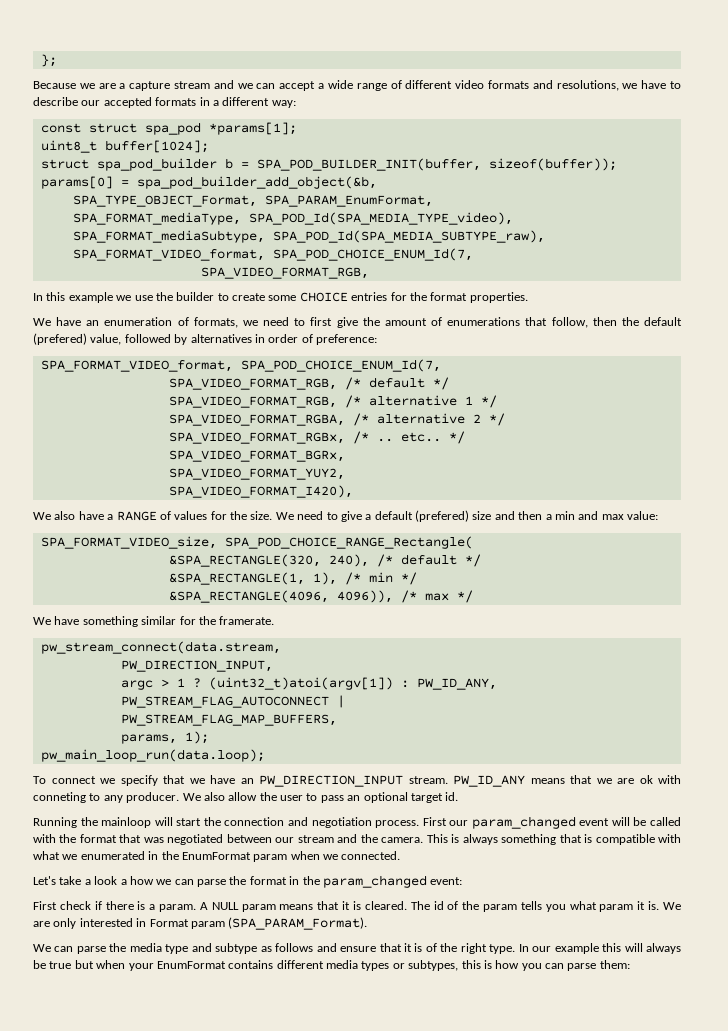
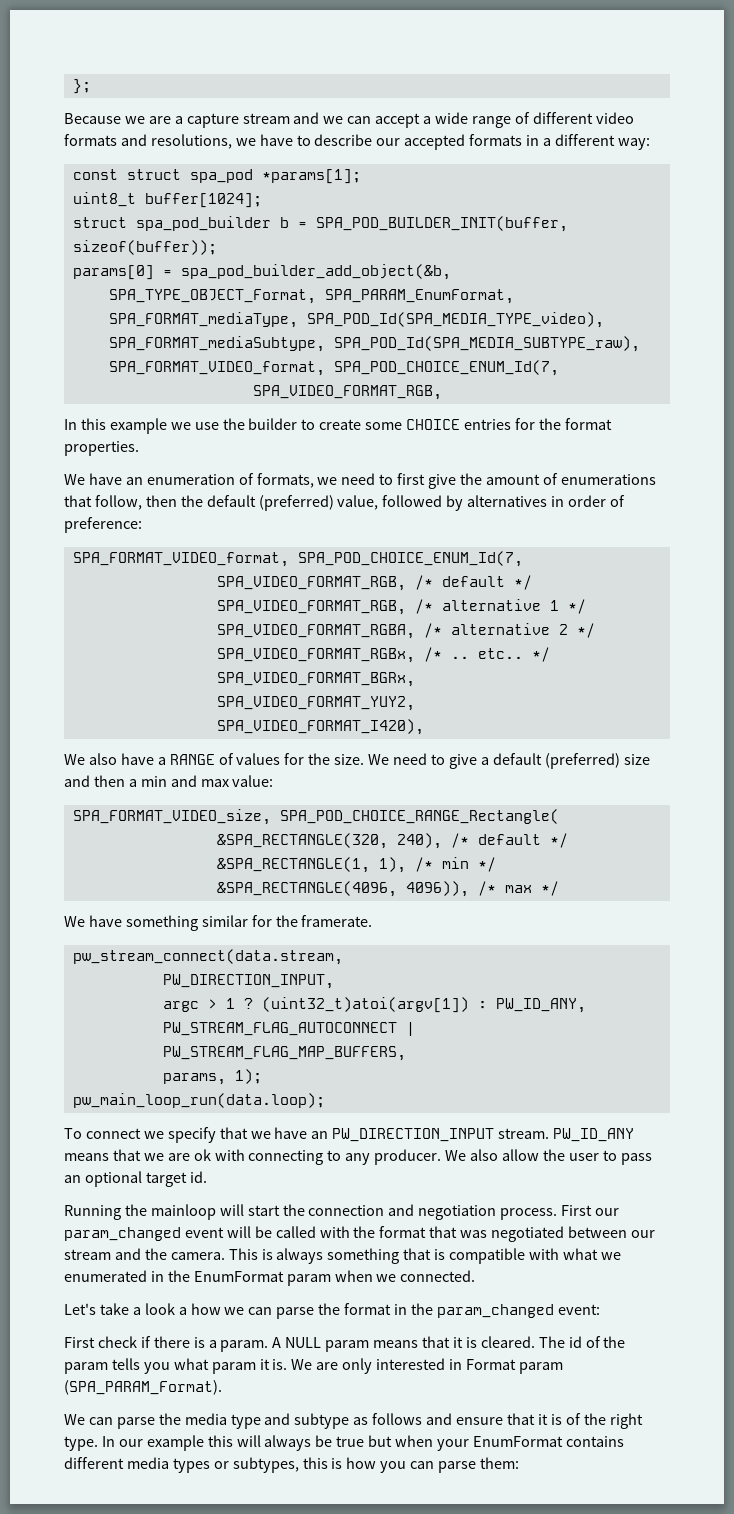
[33,333,87,345] (prefered) -> [258,495,334,511] (preferred)
[415,510,469,522] (prefered) -> [544,753,620,769] (preferred)
[33,792,86,803] conneting -> [248,1150,324,1165] connecting

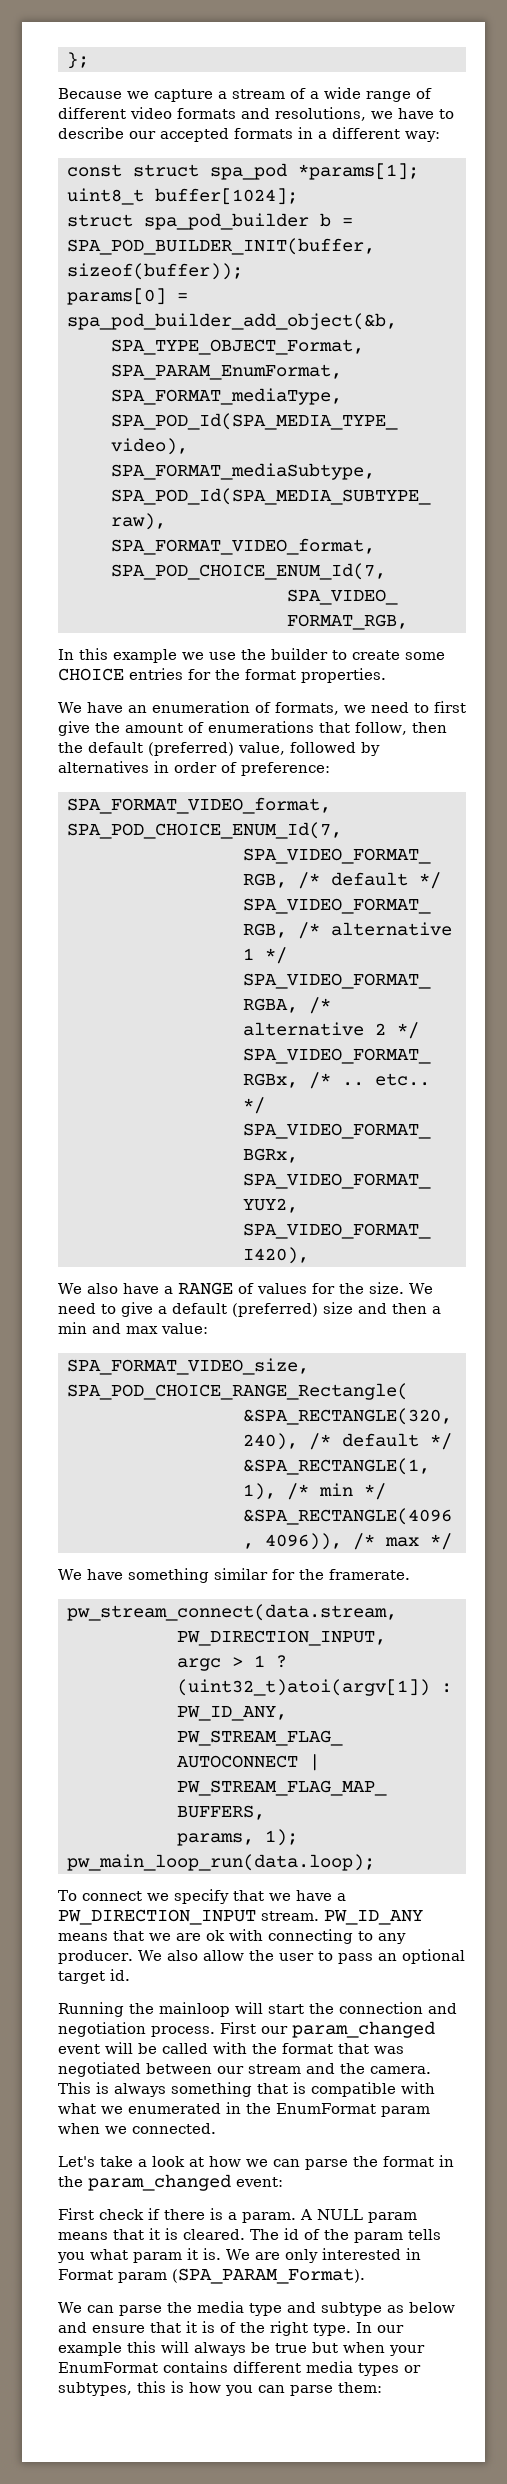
[148,112,421,128] are a capture stream and we can accept -> [154,88,306,102] capture a stream of
[311,1131,329,1139] an -> [336,1893,346,1901] a
[178,1307,187,1315] a -> [189,2157,204,2167] at
[372,1413,423,1425] follows -> [408,2302,455,2313] below

